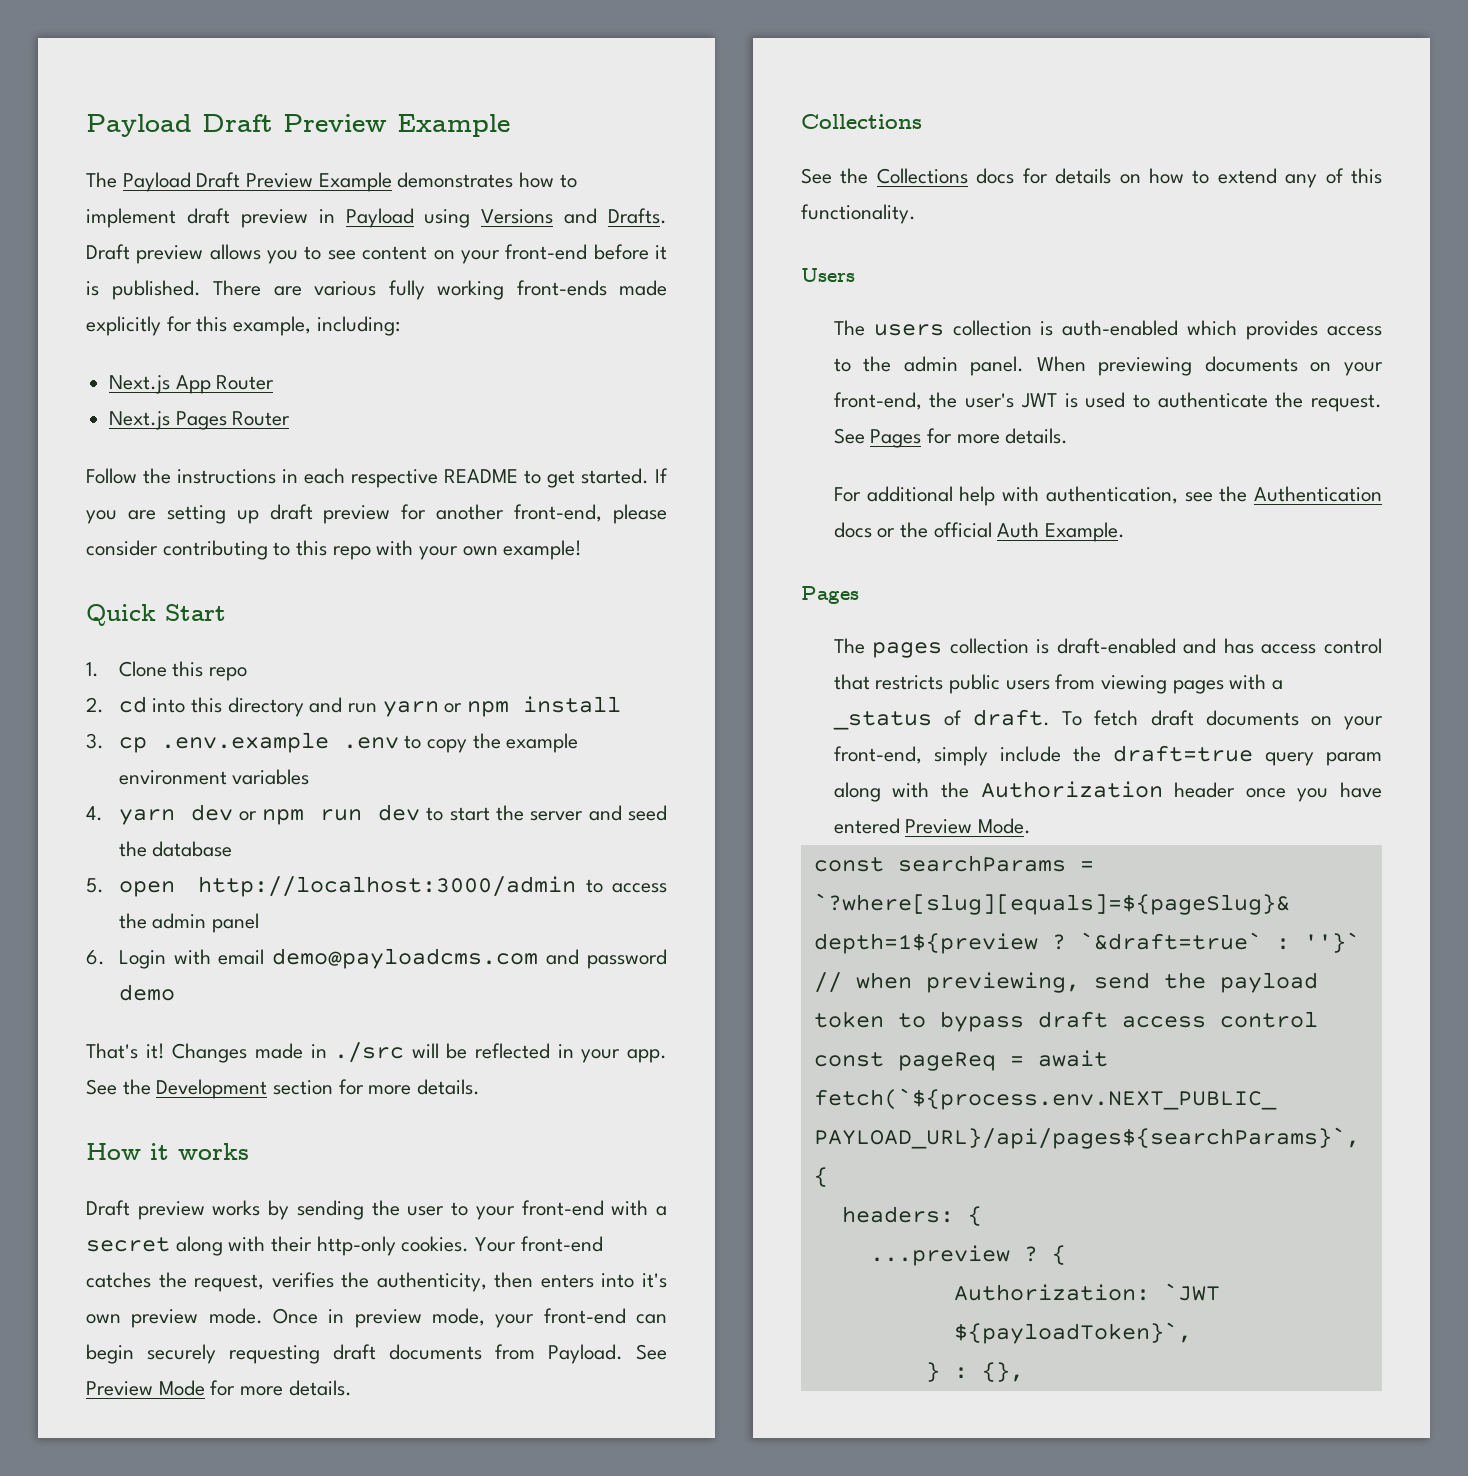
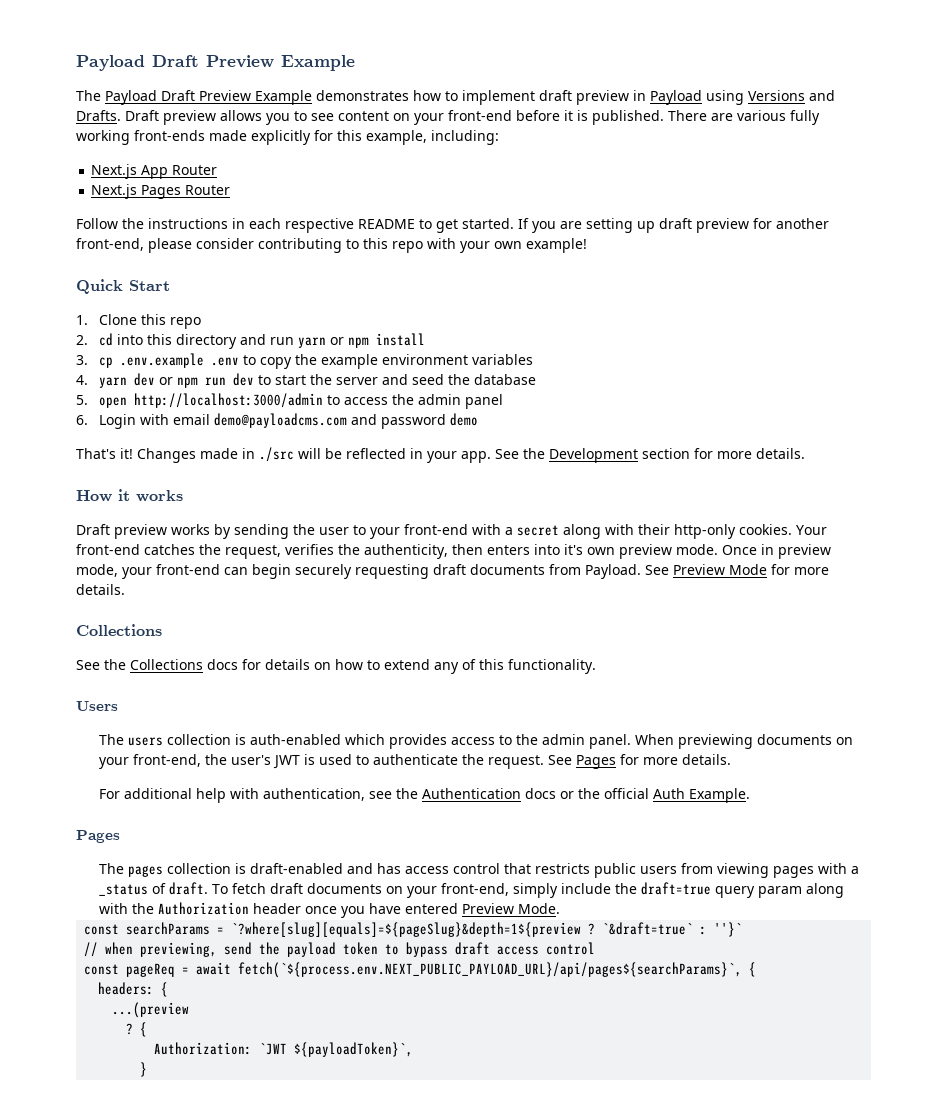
[869,1245,1010,1266] ...preview -> [112,1002,190,1018] ...(preview //
[953,1362,1024,1382] : {}, -> (148, 1069) none

